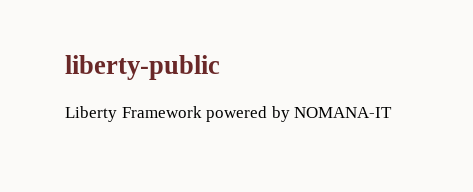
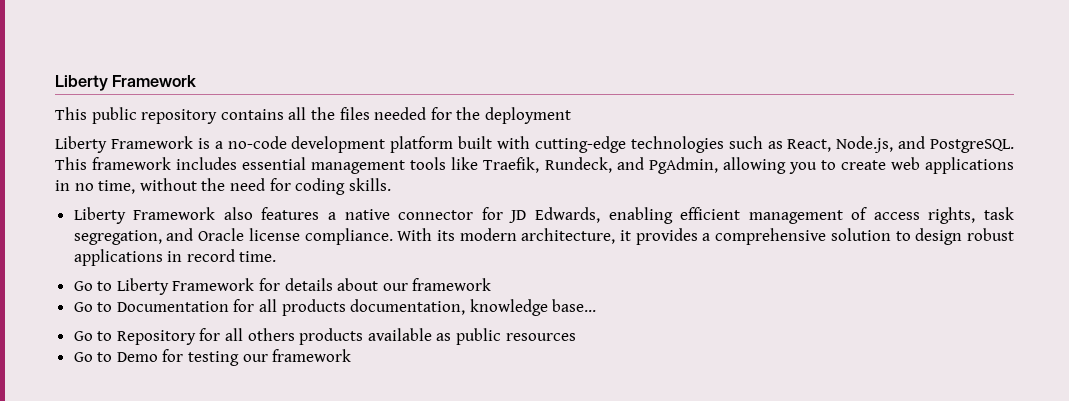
[65,55,220,80] [65,106,393,122] liberty-public // Liberty Framework powered by NOMANA-IT -> [55,75,197,91] [55,107,571,124] [55,136,1014,153] [55,157,1014,174] [55,178,391,195] [73,207,1014,224] [73,228,1014,245] [73,249,277,266] [73,278,492,295] [73,299,597,316] [73,328,576,345] [73,349,352,366] Liberty Framework // This public repository contains all the files needed for the deployment // Liberty Framework is a no-code development platform built with cutting-edge technologies such as React, Node.js, and PostgreSQL. This framework includes essential management tools like Traefik, Rundeck, and PgAdmin, allowing you to create web applications in no time, without the need for coding skills. // Liberty Framework also features a native connector for JD Edwards, enabling efficient management of access rights, task segregation, and Oracle license compliance. With its modern architecture, it provides a comprehensive solution to design robust applications in record time. // Go to Liberty Framework for details about our framework // Go to Documentation for all products documentation, knowledge base... // Go to Repository for all others products available as public resources // Go to Demo for testing our framework

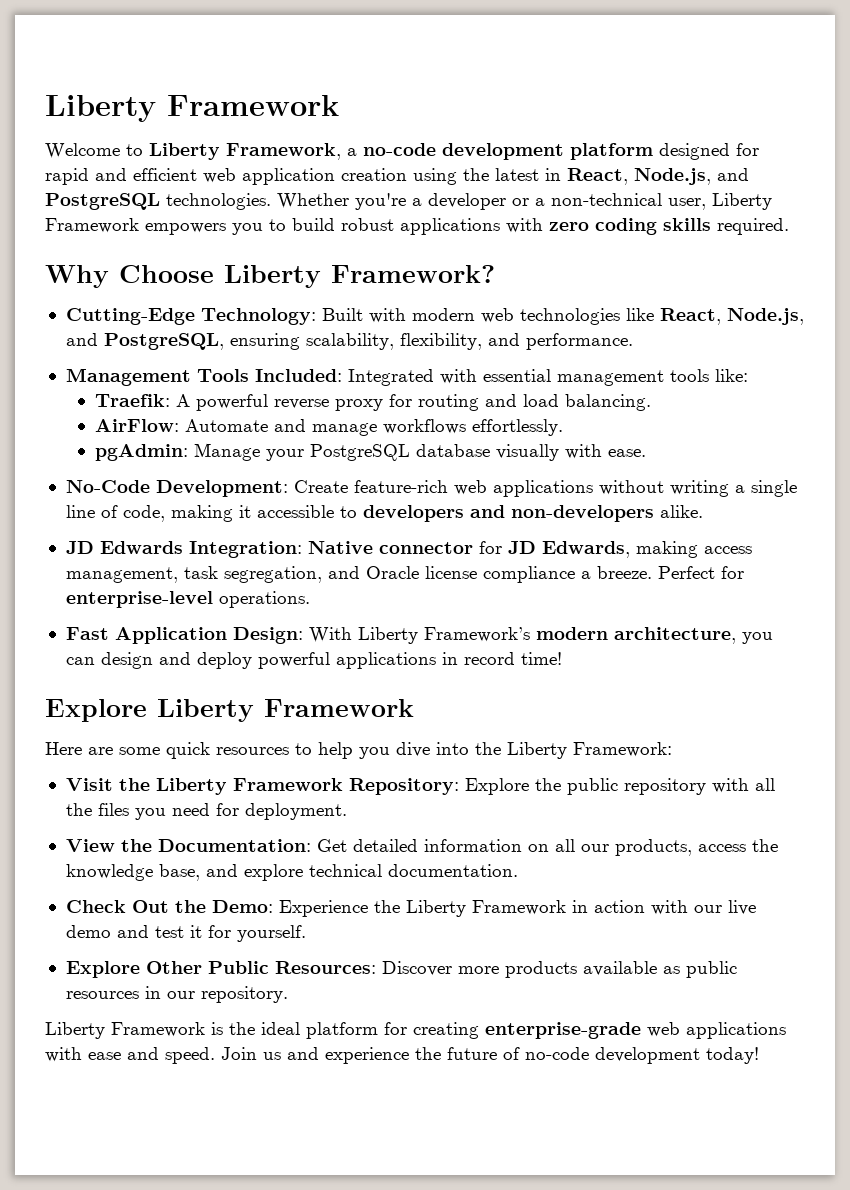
[55,75,197,91] [55,107,571,124] [55,136,1014,153] [55,157,1014,174] [55,178,391,195] [73,207,976,224] Liberty Framework // This public repository contains all the files needed for the deployment // Liberty Framework is a no-code development platform built with cutting-edge technologies such as React, Node.js, and PostgreSQL. This framework includes essential management tools like Traefik, Rundeck, and PgAdmin, allowing you to create web applications in no time, without the need for coding skills. // Liberty Framework also features a native connector for JD Edwards, enabling efficient management of access rights, -> [45,95,339,122] [45,143,759,160] [45,168,749,185] [45,193,772,210] [45,218,789,235] [45,265,495,288] [65,308,804,325] [65,333,633,350] [65,368,748,386] [94,394,651,411] [94,419,563,436] [94,443,646,461] [65,480,797,497] [65,505,703,522] [65,541,752,558] [65,567,178,583] Liberty Framework // Welcome to Liberty Framework, a no-code development platform designed for rapid and efficient web application creation using the latest in React, Node.js, and PostgreSQL technologies. Whether you're a developer or a non-technical user, Liberty Framework empowers you to build robust applications with zero coding skills required. // Why Choose Liberty Framework? // Cutting-Edge Technology: Built with modern web technologies like React, Node.js, and PostgreSQL, ensuring scalability, flexibility, and performance. // Management Tools Included: Integrated with essential management tools like: // Traefik: A powerful reverse proxy for routing and load balancing. // AirFlow: Automate and manage workflows effortlessly. // pgAdmin: Manage your PostgreSQL database visually with ease. // No-Code Development: Create feature-rich web applications without writing a single line of code, making it accessible to developers and non-developers alike. // JD Edwards Integration: Native connector for JD Edwards, making access management,
[304,228,1014,245] [73,249,277,266] [73,278,492,295] [73,299,597,316] [73,328,295,345] compliance. With its modern architecture, it provides a comprehensive solution to design robust applications in record time. // Go to Liberty Framework for details about our framework // Go to Documentation for all products documentation, knowledge base... // Go to Repository for all others -> [482,566,744,583] [65,591,310,608] [65,627,773,644] [65,652,562,669] [45,699,414,722] [45,742,672,759] [65,778,775,795] [65,803,347,820] [65,839,778,856] [65,864,518,881] [65,900,756,917] [65,925,306,942] [65,961,499,978] compliance a breeze. Perfect for enterprise-level operations. // Fast Application Design: With Liberty Framework’s modern architecture, you can design and deploy powerful applications in record time! // Explore Liberty Framework // Here are some quick resources to help you dive into the Liberty Framework: // Visit the Liberty Framework Repository: Explore the public repository with all the files you need for deployment. // View the Documentation: Get detailed information on all our products, access the knowledge base, and explore technical documentation. // Check Out the Demo: Experience the Liberty Framework in action with our live demo and test it for yourself. // Explore Other Public Resources: Discover more
[73,349,352,366] // Go to Demo for testing our framework -> [144,986,288,1003] [45,1022,786,1039] [45,1047,759,1064] in our repository. // Liberty Framework is the ideal platform for creating enterprise-grade web applications with ease and speed. Join us and experience the future of no-code development today!

